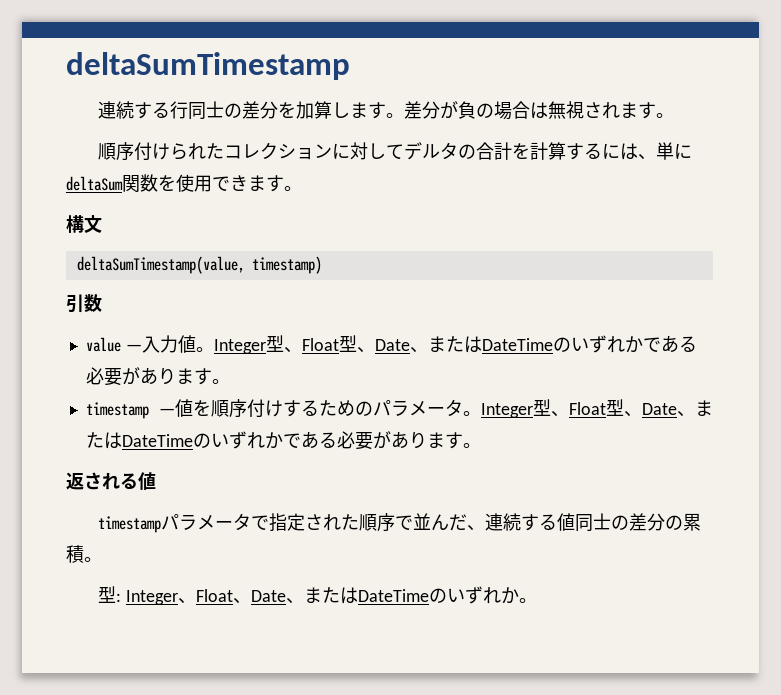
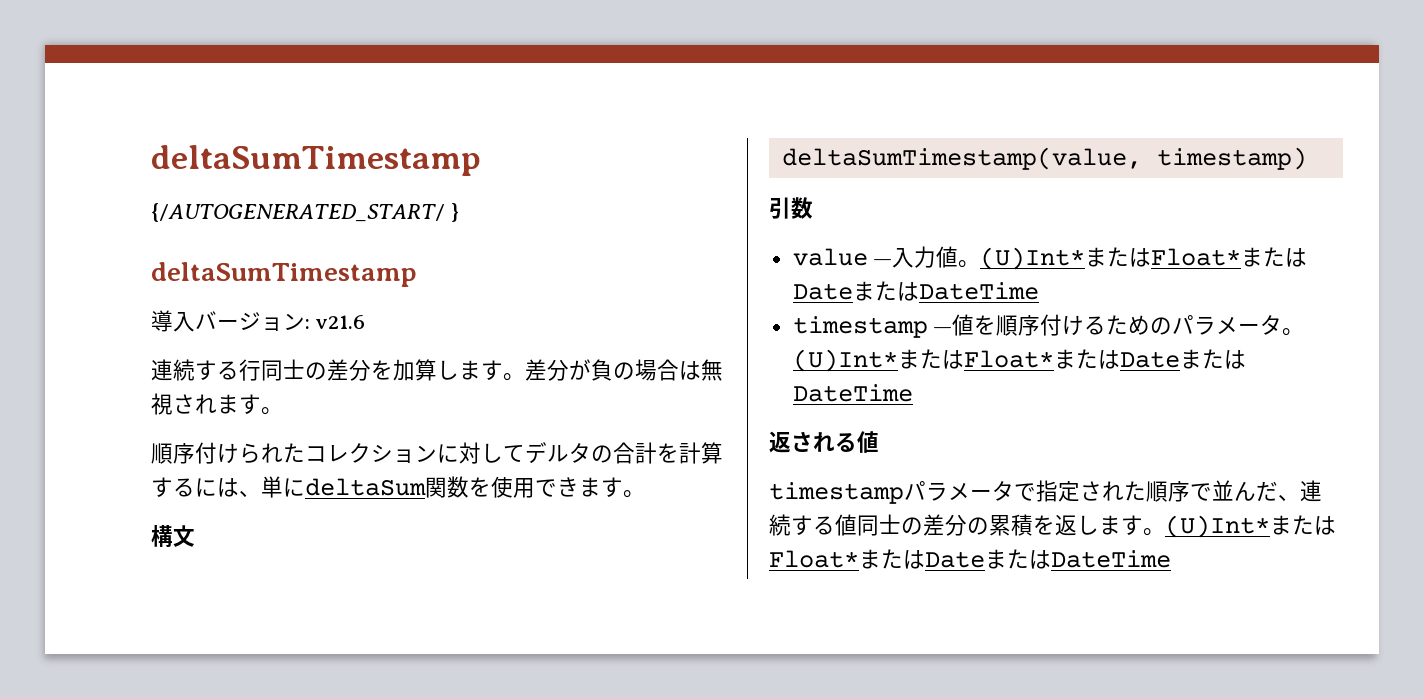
[66,52,350,80] deltaSumTimestamp -> [151,145,481,176] [151,203,459,222] [151,262,417,287] [151,310,365,332] deltaSumTimestamp // {/AUTOGENERATED_START/ } // deltaSumTimestamp // 導入バージョン: v21.6
[213,335,697,354] [85,367,230,386] Integer型、Float型、Date、またはDateTimeのいずれかである必要があります。 -> [980,247,1308,270] [792,281,1039,301] (U)Int*またはFloat*またはDateまたはDateTime
[283,400,301,417] す -> (1085, 325) none
[481,399,713,418] [85,431,481,450] Integer型、Float型、Date、またはDateTimeのいずれかである必要があります。 -> [792,349,1246,372] [792,384,913,402] (U)Int*またはFloat*またはDateまたはDateTime
[84,557,102,562] [98,586,538,605] 。 // 型: Integer、Float、Date、またはDateTimeのいずれか。 -> [1033,514,1336,538] [769,549,1171,569] を返します。(U)Int*またはFloat*またはDateまたはDateTime

